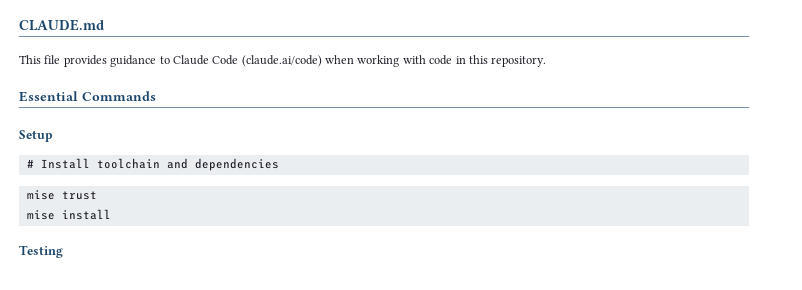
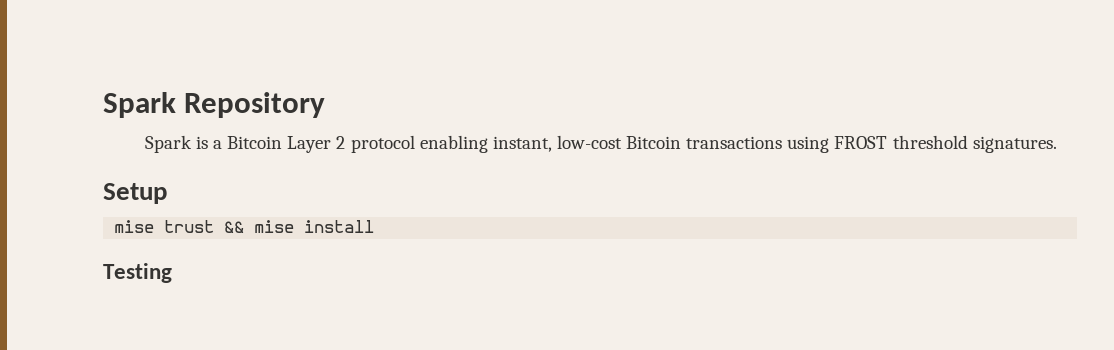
[19,19,104,31] [19,55,547,67] [19,91,156,102] [19,130,53,142] [26,158,279,171] CLAUDE.md // This file provides guidance to Claude Code (claude.ai/code) when working with code in this repository. // Essential Commands // Setup // # Install toolchain and dependencies -> [103,92,326,118] [144,135,1057,153] [103,183,167,204] Spark Repository // Spark is a Bitcoin Layer 2 protocol enabling instant, low-cost Bitcoin transactions using FROST threshold signatures. // Setup
(97, 195) // -> [224,221,245,233] &&

